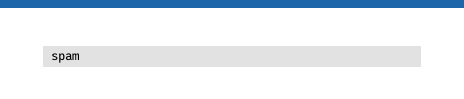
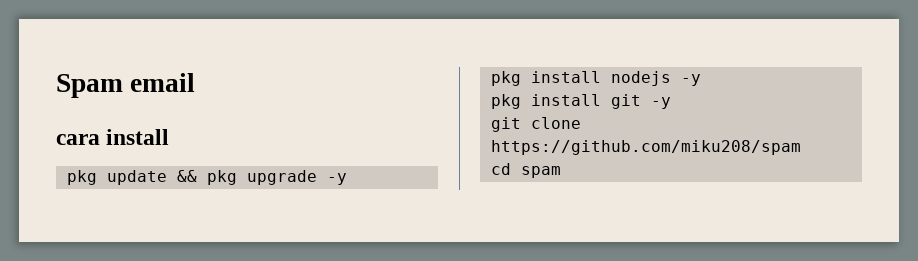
(50, 58) none -> [56,73,196,98] [56,129,170,145] [66,170,347,185] [490,71,701,86] [490,94,671,109] [490,117,581,132] [490,140,801,155] [490,163,511,175] Spam email // cara install // pkg update && pkg upgrade -y // pkg install nodejs -y // pkg install git -y // git clone https://github.com/miku208/spam // cd

